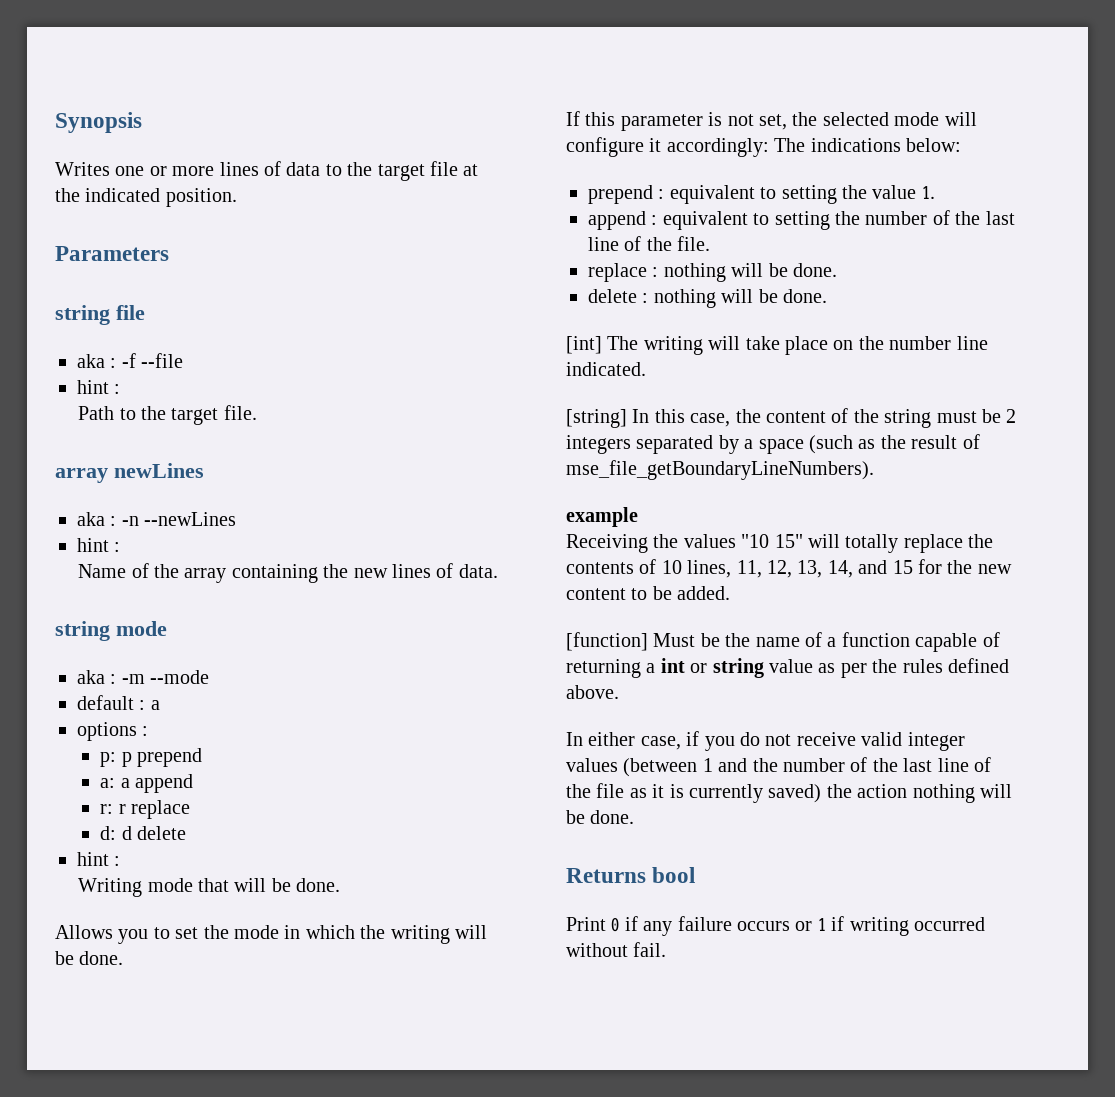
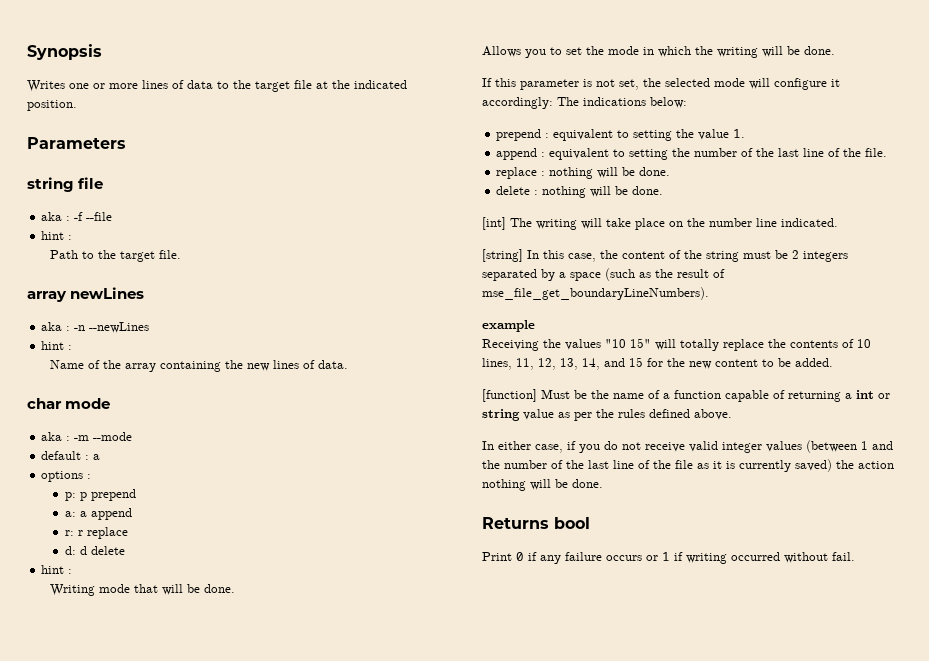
[55,621,110,641] string -> [27,398,62,409] char
[566,460,874,480] mse_file_getBoundaryLineNumbers). -> [482,287,709,300] mse_file_get_boundaryLineNumbers).

